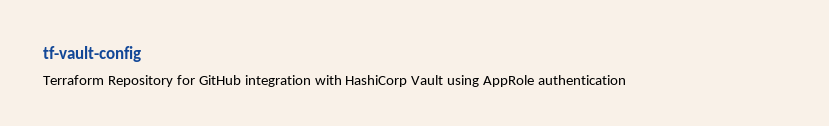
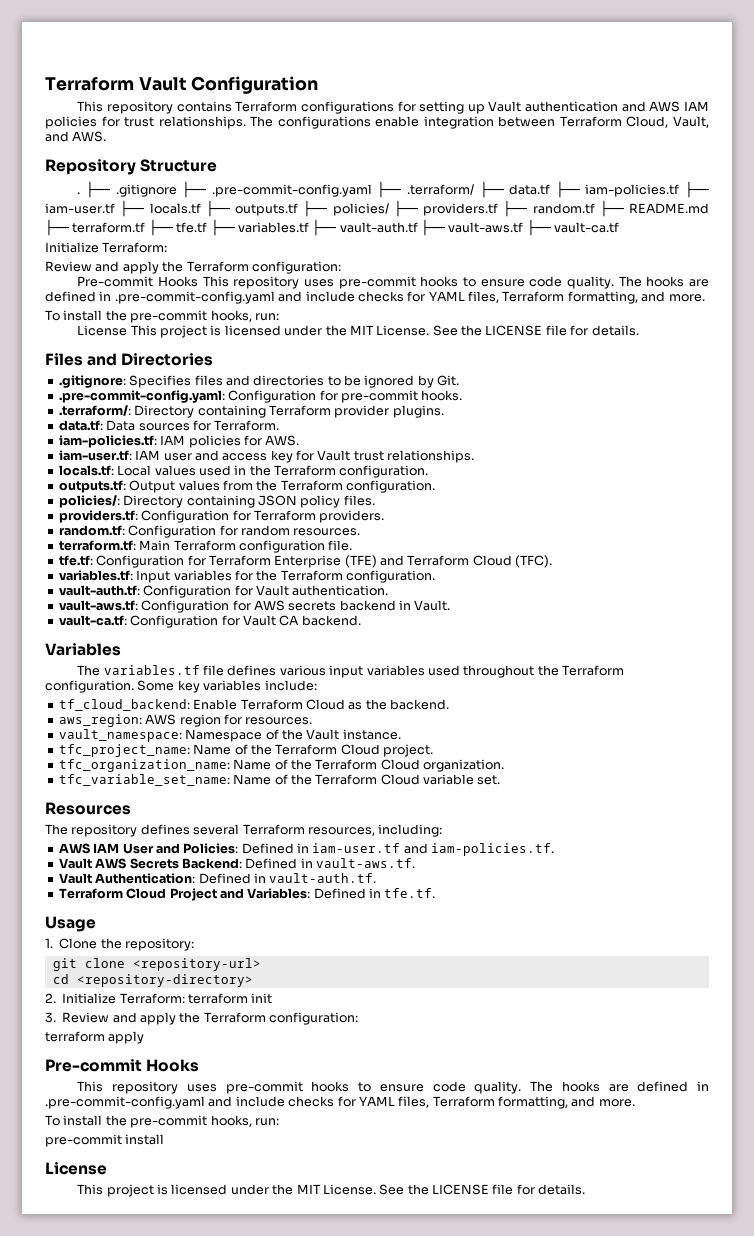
[43,46,141,62] [43,75,627,87] tf-vault-config // Terraform Repository for GitHub integration with HashiCorp Vault using AppRole authentication -> [45,76,319,94] [77,101,710,114] [45,116,709,129] [45,131,107,142] [45,159,218,175] [77,181,709,198] [45,200,709,217] [45,219,620,236] [45,242,168,253] [45,261,341,274] [77,276,709,289] [45,291,705,304] [45,310,279,323] [77,325,639,338] [45,353,214,366] [58,375,460,388] [58,390,463,403] [58,405,444,418] [58,420,280,431] [58,435,300,448] [58,450,475,463] [58,465,429,478] [58,480,435,493] [58,495,375,508] [58,510,385,523] [58,525,361,538] [58,540,353,553] [58,555,553,568] [58,570,435,583] [58,585,389,598] [58,600,451,613] [58,615,361,628] [45,643,121,656] [77,665,625,678] [45,680,317,693] [58,699,449,711] [58,714,313,727] [58,729,401,742] [58,744,433,757] [58,759,504,772] [58,774,501,786] [45,802,131,815] [45,824,443,837] [58,843,555,856] [58,858,415,869] [58,873,377,884] [58,888,436,901] [45,916,96,932] [45,938,194,951] [52,958,261,971] [52,974,253,987] [45,993,273,1004] [45,1012,359,1025] [45,1031,145,1044] [45,1059,200,1072] [77,1081,709,1094] [45,1096,635,1109] [45,1115,279,1128] [45,1134,165,1147] [45,1162,107,1175] [77,1184,586,1197] Terraform Vault Configuration // This repository contains Terraform configurations for setting up Vault authentication and AWS IAM policies for trust relationships. The configurations enable integration between Terraform Cloud, Vault, and AWS. // Repository Structure // . ├── .gitignore ├── .pre-commit-config.yaml ├── .terraform/ ├── data.tf ├── iam-policies.tf ├── iam-user.tf ├── locals.tf ├── outputs.tf ├── policies/ ├── providers.tf ├── random.tf ├── README.md ├── terraform.tf ├── tfe.tf ├── variables.tf ├── vault-auth.tf ├── vault-aws.tf ├── vault-ca.tf // Initialize Terraform: // Review and apply the Terraform configuration: // Pre-commit Hooks This repository uses pre-commit hooks to ensure code quality. The hooks are defined in .pre-commit-config.yaml and include checks for YAML files, Terraform formatting, and more. // To install the pre-commit hooks, run: // License This project is licensed under the MIT License. See the LICENSE file for details. // Files and Directories // .gitignore: Specifies files and directories to be ignored by Git. // .pre-commit-config.yaml: Configuration for pre-commit hooks. // .terraform/: Directory containing Terraform provider plugins. // data.tf: Data sources for Terraform. // iam-policies.tf: IAM policies for AWS. // iam-user.tf: IAM user and access key for Vault trust relationships. // locals.tf: Local values used in the Terraform configuration. // outputs.tf: Output values from the Terraform configuration. // policies/: Directory containing JSON policy files. // providers.tf: Configuration for Terraform providers. // random.tf: Configuration for random resources. // terraform.tf: Main Terraform configuration file. // tfe.tf: Configuration for Terraform Enterprise (TFE) and Terraform Cloud (TFC). // variables.tf: Input variables for the Terraform configuration. // vault-auth.tf: Configuration for Vault authentication. // vault-aws.tf: Configuration for AWS secrets backend in Vault. // vault-ca.tf: Configuration for Vault CA backend. // Variables // The variables.tf file defines various input variables used throughout the Terraform configuration. Some key variables include: // tf_cloud_backend: Enable Terraform Cloud as the backend. // aws_region: AWS region for resources. // vault_namespace: Namespace of the Vault instance. // tfc_project_name: Name of the Terraform Cloud project. // tfc_organization_name: Name of the Terraform Cloud organization. // tfc_variable_set_name: Name of the Terraform Cloud variable set. // Resources // The repository defines several Terraform resources, including: // AWS IAM User and Policies: Defined in iam-user.tf and iam-policies.tf. // Vault AWS Secrets Backend: Defined in vault-aws.tf. // Vault Authentication: Defined in vault-auth.tf. // Terraform Cloud Project and Variables: Defined in tfe.tf. // Usage // 1. Clone the repository: // git clone <repository-url> // cd <repository-directory> // 2. Initialize Terraform: terraform init // 3. Review and apply the Terraform configuration: // terraform apply // Pre-commit Hooks // This repository uses pre-commit hooks to ensure code quality. The hooks are defined in .pre-commit-config.yaml and include checks for YAML files, Terraform formatting, and more. // To install the pre-commit hooks, run: // pre-commit install // License // This project is licensed under the MIT License. See the LICENSE file for details.

